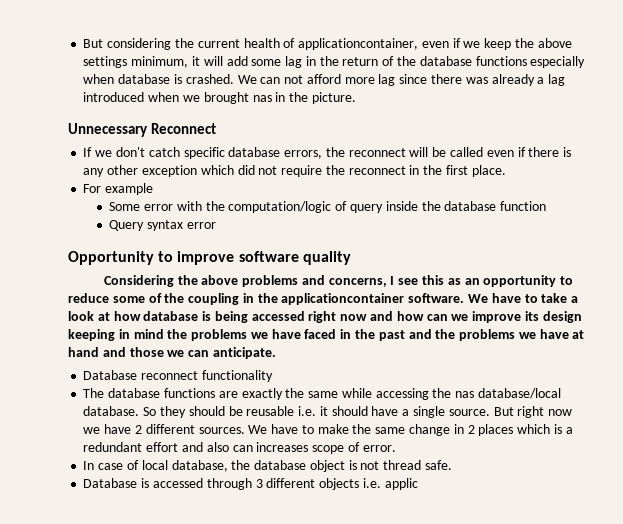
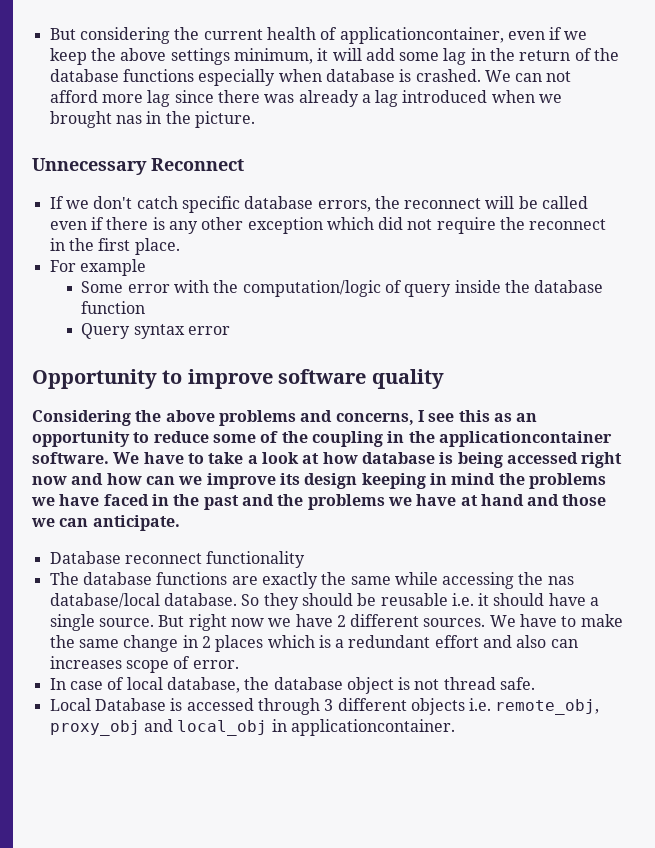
(452, 465) none -> [49,698,91,711] Local
[384,478,418,490] applic -> [495,699,600,715] [49,719,455,736] remote_obj, proxy_obj and local_obj in applicationcontainer.

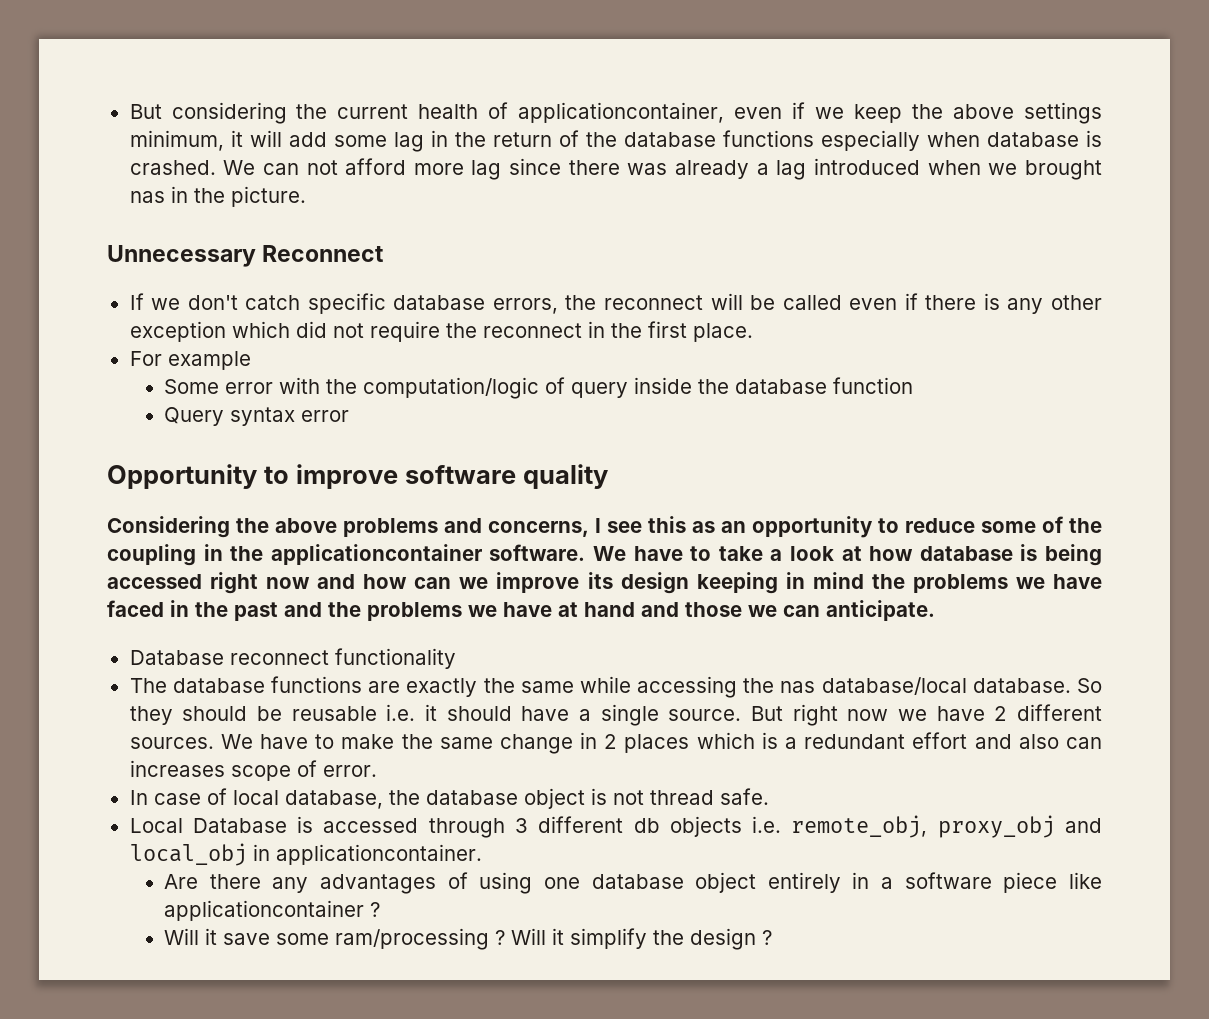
(407, 704) none -> [633,818,660,833] db
(455, 727) none -> [164,872,1102,894] [164,900,381,921] [164,928,773,950] // Are there any advantages of using one database object entirely in a software piece like applicationcontainer ? // Will it save some ram/processing ? Will it simplify the design ?

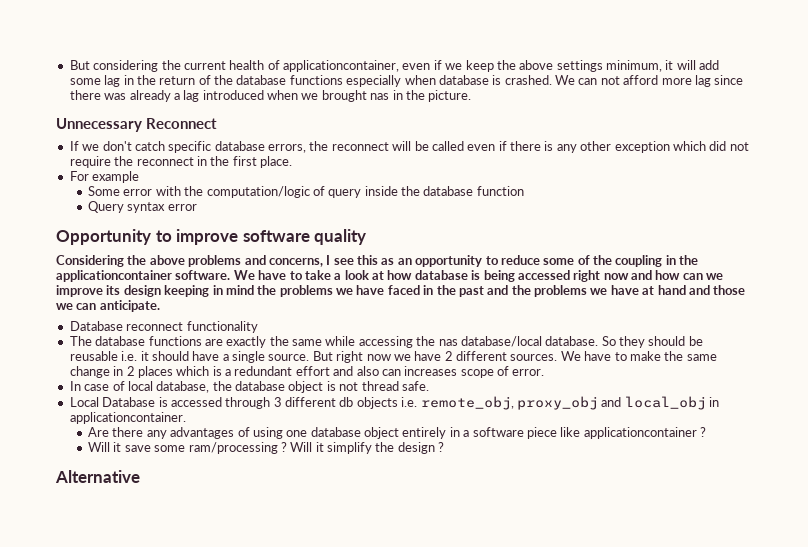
(773, 937) none -> [55,470,140,483] // Alternative

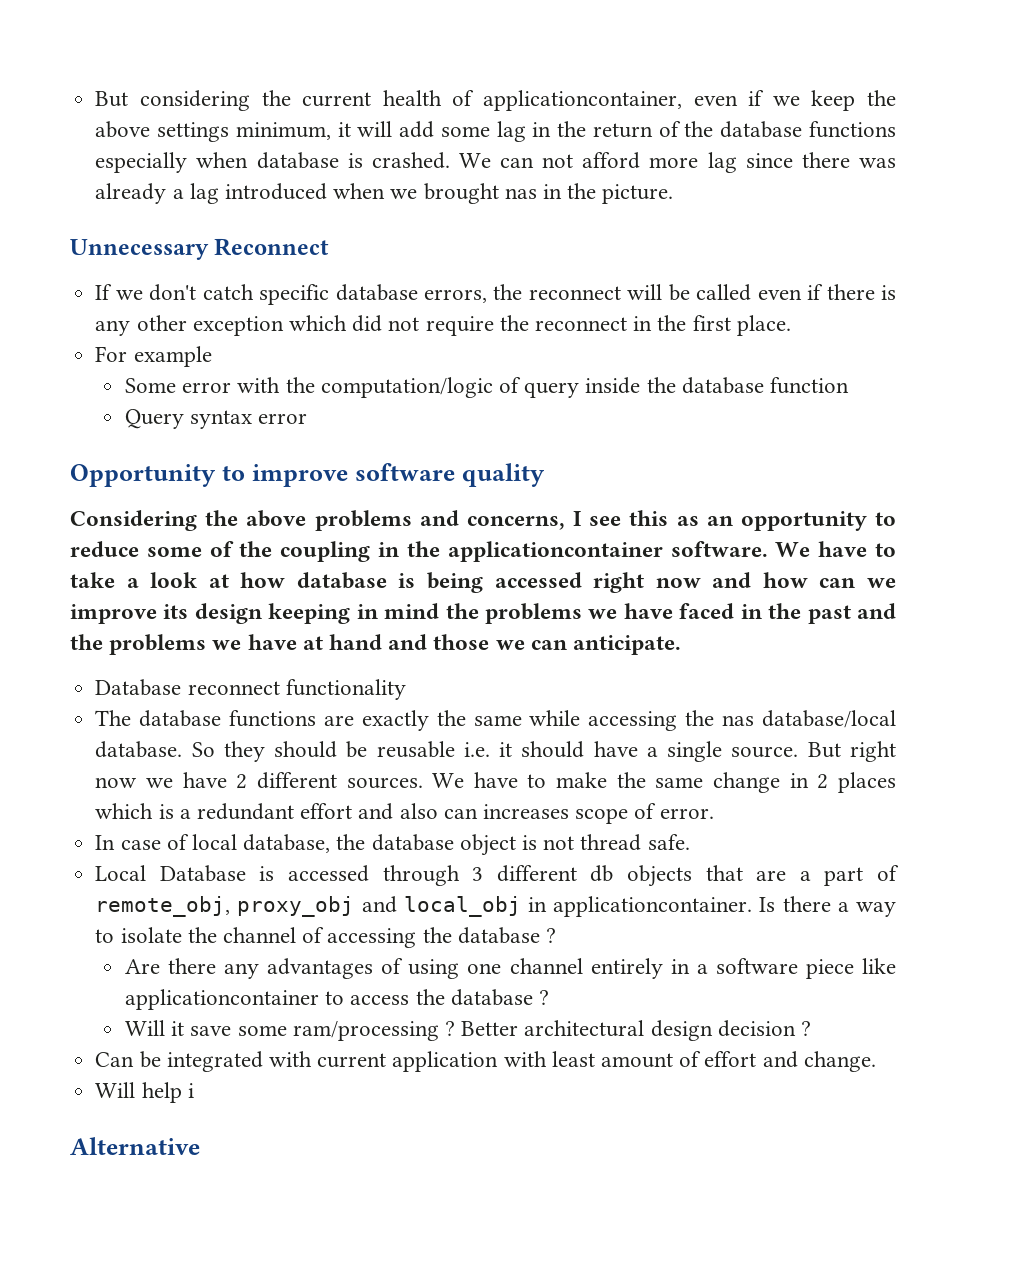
[401,397,418,407] i.e. -> [705,865,900,886] that are a part of
(186, 418) none -> [759,896,896,917] [95,927,556,948] Is there a way to isolate the channel of accessing the database ?
[310,427,400,439] database object -> [509,958,583,974] channel
(697, 433) none -> [325,989,533,1006] to access the database
[290,442,445,454] Will it simplify the design ? -> [461,1020,812,1041] [95,1051,876,1072] [95,1082,194,1103] Better architectural design decision ? // Can be integrated with current application with least amount of effort and change. // Will help i

